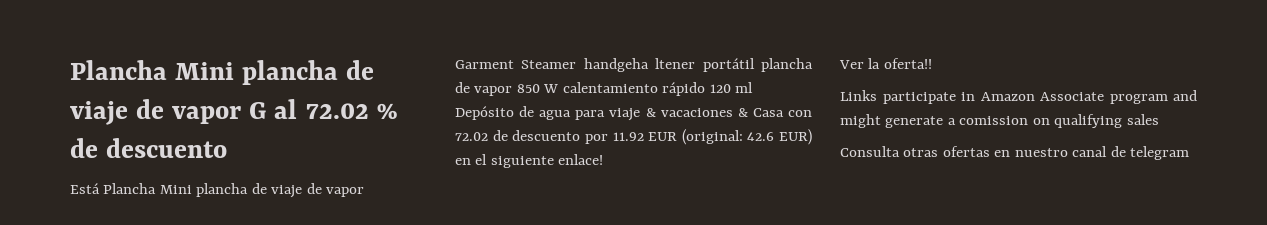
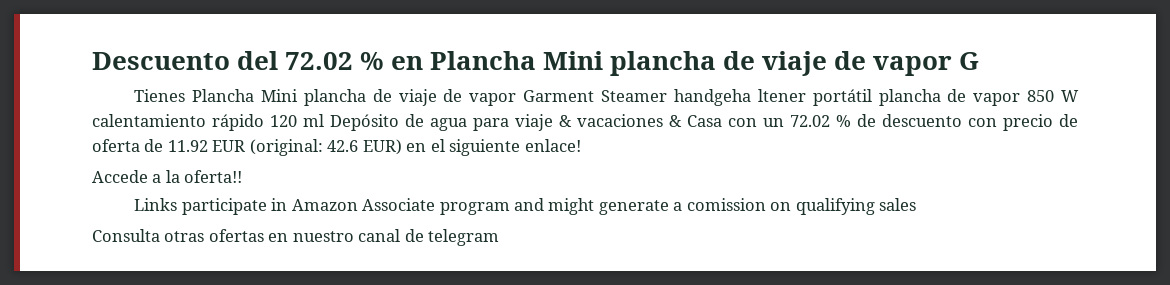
(70, 70) none -> [92,51,424,70] Descuento del 72.02 % en
[274,99,397,119] [70,138,228,158] [70,183,100,194] al 72.02 % de descuento // Está -> [134,89,186,102] // Tienes
[455,130,608,144] 72.02 de descuento por -> [763,114,1078,131] [92,139,164,152] un 72.02 % de descuento con precio de oferta de
[839,60,864,69] Ver -> [92,170,162,183] Accede a

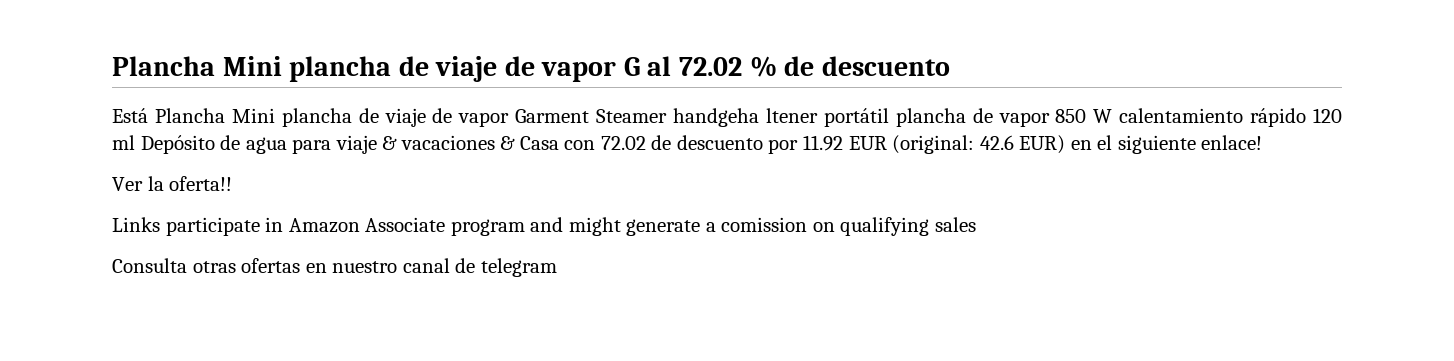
[92,51,424,70] Descuento del 72.02 % en -> (112, 66) none
[134,89,186,102] // Tienes -> [647,56,950,77] [112,108,148,123] al 72.02 % de descuento // Está
[763,114,1078,131] [92,139,164,152] un 72.02 % de descuento con precio de oferta de -> [600,135,799,154] 72.02 de descuento por
[92,170,162,183] Accede a -> [112,177,143,191] Ver

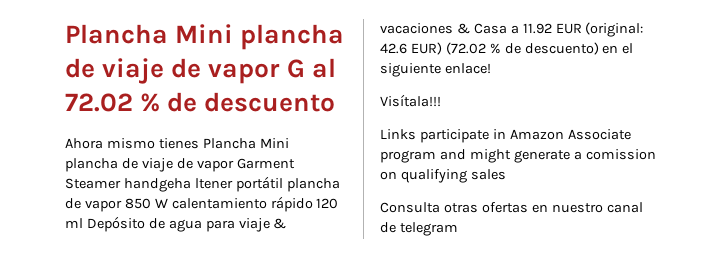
[112,108,148,123] Está -> [65,138,199,149] Ahora mismo tienes
[564,135,799,154] con 72.02 de descuento por -> [510,25,519,34] a
(1066, 144) none -> [445,42,599,55] (72.02 % de descuento)
[112,176,233,191] Ver la oferta!! -> [380,94,441,107] Visítala!!!

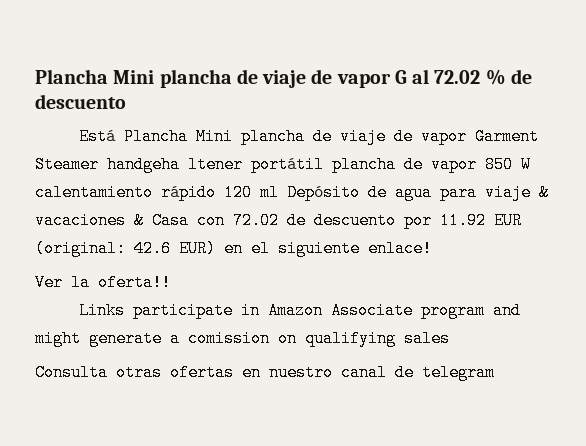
[65,138,199,149] Ahora mismo tienes -> [79,128,117,145] Está
[510,25,519,34] a -> [197,212,432,229] con 72.02 de descuento por
[445,42,599,55] (72.02 % de descuento) -> (216, 248) none
[380,94,441,107] Visítala!!! -> [35,274,171,291] Ver la oferta!!

